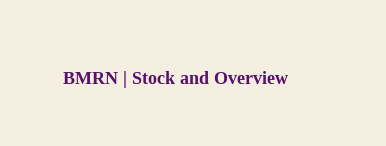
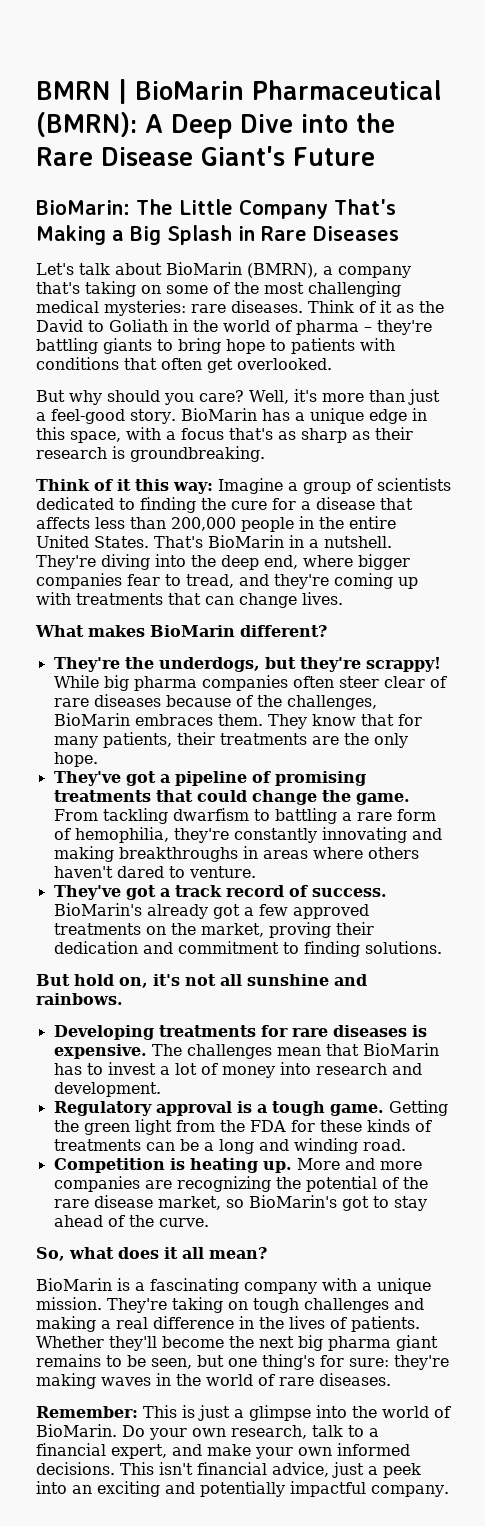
[132,71,288,84] Stock and Overview -> [135,80,442,100] [36,112,395,139] [36,146,375,166] [36,199,396,219] [36,225,399,245] [36,262,411,278] [36,281,401,297] [36,300,444,316] [36,319,432,335] [36,338,395,354] [36,357,332,373] [36,389,440,405] [36,408,427,424] [36,427,413,443] [36,446,265,462] [36,478,451,494] [36,497,413,513] [36,516,396,532] [36,535,392,548] [36,554,410,570] [36,573,418,589] [36,592,343,608] [35,625,327,637] [53,657,441,672] [53,675,447,691] [53,694,377,710] [53,713,422,729] [53,732,408,748] [53,752,98,767] [53,771,366,786] [53,790,410,805] [53,808,436,824] [53,827,442,843] [53,846,419,862] [53,866,256,878] [53,885,387,900] [53,903,369,919] [53,922,374,938] [53,941,442,957] [36,974,367,988] [36,993,123,1005] [53,1025,427,1040] [53,1043,439,1059] [53,1062,422,1078] [53,1082,161,1097] [53,1100,448,1116] [53,1119,432,1135] [53,1138,406,1154] [53,1158,422,1173] [53,1176,428,1192] [53,1195,427,1211] [53,1215,209,1227] [36,1247,267,1261] [36,1278,431,1294] [36,1297,424,1313] [36,1316,420,1332] [36,1335,438,1351] [36,1354,449,1370] [36,1373,391,1389] [36,1405,451,1421] [36,1424,379,1440] [36,1443,410,1459] [36,1462,421,1478] [36,1481,449,1497] BioMarin Pharmaceutical (BMRN): A Deep Dive into the Rare Disease Giant's Future // BioMarin: The Little Company That's Making a Big Splash in Rare Diseases // Let's talk about BioMarin (BMRN), a company that's taking on some of the most challenging medical mysteries: rare diseases. Think of it as the David to Goliath in the world of pharma – they're battling giants to bring hope to patients with conditions that often get overlooked. // But why should you care? Well, it's more than just a feel-good story. BioMarin has a unique edge in this space, with a focus that's as sharp as their research is groundbreaking. // Think of it this way: Imagine a group of scientists dedicated to finding the cure for a disease that affects less than 200,000 people in the entire United States. That's BioMarin in a nutshell. They're diving into the deep end, where bigger companies fear to tread, and they're coming up with treatments that can change lives. // What makes BioMarin different? // They're the underdogs, but they're scrappy! While big pharma companies often steer clear of rare diseases because of the challenges, BioMarin embraces them. They know that for many patients, their treatments are the only hope. // They've got a pipeline of promising treatments that could change the game. From tackling dwarfism to battling a rare form of hemophilia, they're constantly innovating and making breakthroughs in areas where others haven't dared to venture. // They've got a track record of success. BioMarin's already got a few approved treatments on the market, proving their dedication and commitment to finding solutions. // But hold on, it's not all sunshine and rainbows. // Developing treatments for rare diseases is expensive. The challenges mean that BioMarin has to invest a lot of money into research and development. // Regulatory approval is a tough game. Getting the green light from the FDA for these kinds of treatments can be a long and winding road. // Competition is heating up. More and more companies are recognizing the potential of the rare disease market, so BioMarin's got to stay ahead of the curve. // So, what does it all mean? // BioMarin is a fascinating company with a unique mission. They're taking on tough challenges and making a real difference in the lives of patients. Whether they'll become the next big pharma giant remains to be seen, but one thing's for sure: they're making waves in the world of rare diseases. // Remember: This is just a glimpse into the world of BioMarin. Do your own research, talk to a financial expert, and make your own informed decisions. This isn't financial advice, just a peek into an exciting and potentially impactful company.

